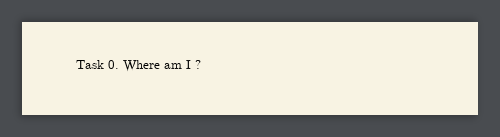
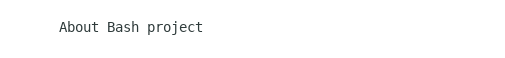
[76,60,201,72] Task 0. Where am I ? -> [59,21,203,35] About Bash project

